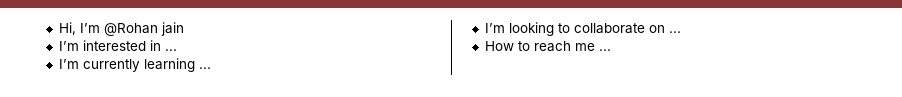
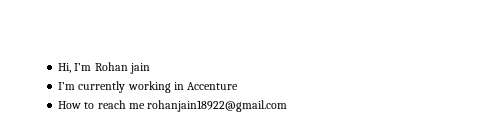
[103,23,158,36] @Rohan -> [94,62,128,71] Rohan
[82,40,177,51] [58,58,211,72] [484,22,681,36] interested in ... // I’m currently learning ... // I’m looking to collaborate on ... -> [78,81,239,93] currently working in Accenture
[598,49,611,51] ... -> [147,100,288,112] rohanjain18922@gmail.com

